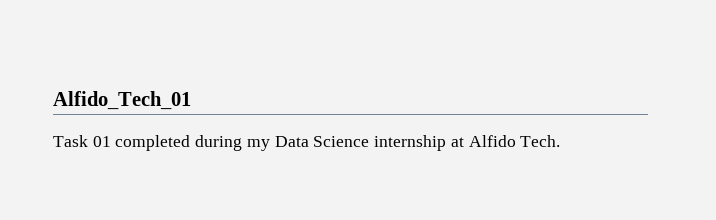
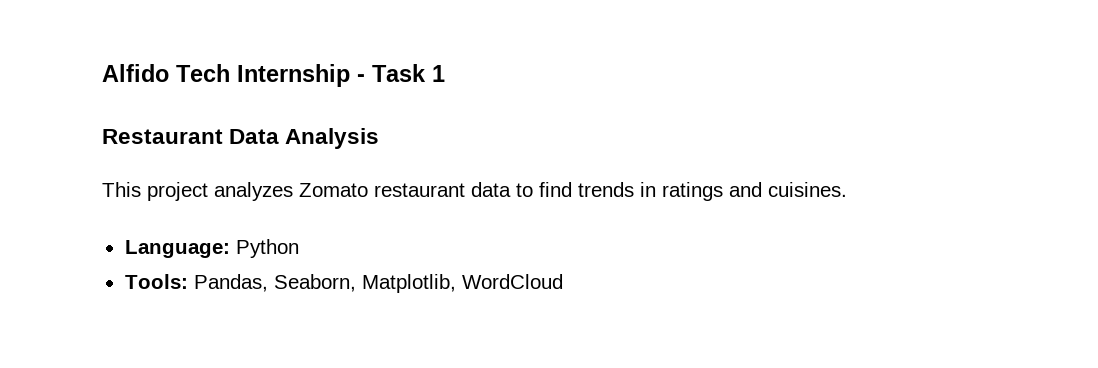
[53,91,191,110] [53,135,561,151] Alfido_Tech_01 // Task 01 completed during my Data Science internship at Alfido Tech. -> [102,64,445,87] [102,128,380,149] [102,182,847,201] [124,239,299,258] [124,274,563,293] Alfido Tech Internship - Task 1 // Restaurant Data Analysis // This project analyzes Zomato restaurant data to find trends in ratings and cuisines. // Language: Python // Tools: Pandas, Seaborn, Matplotlib, WordCloud

